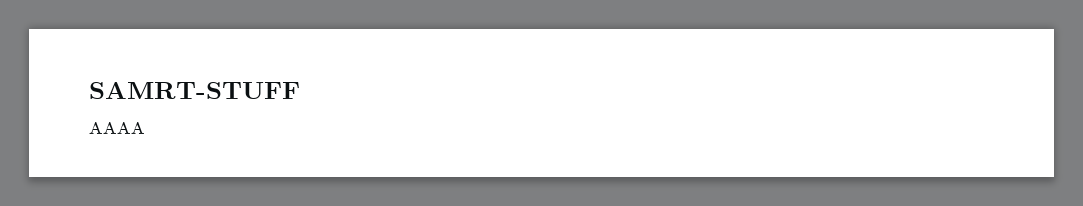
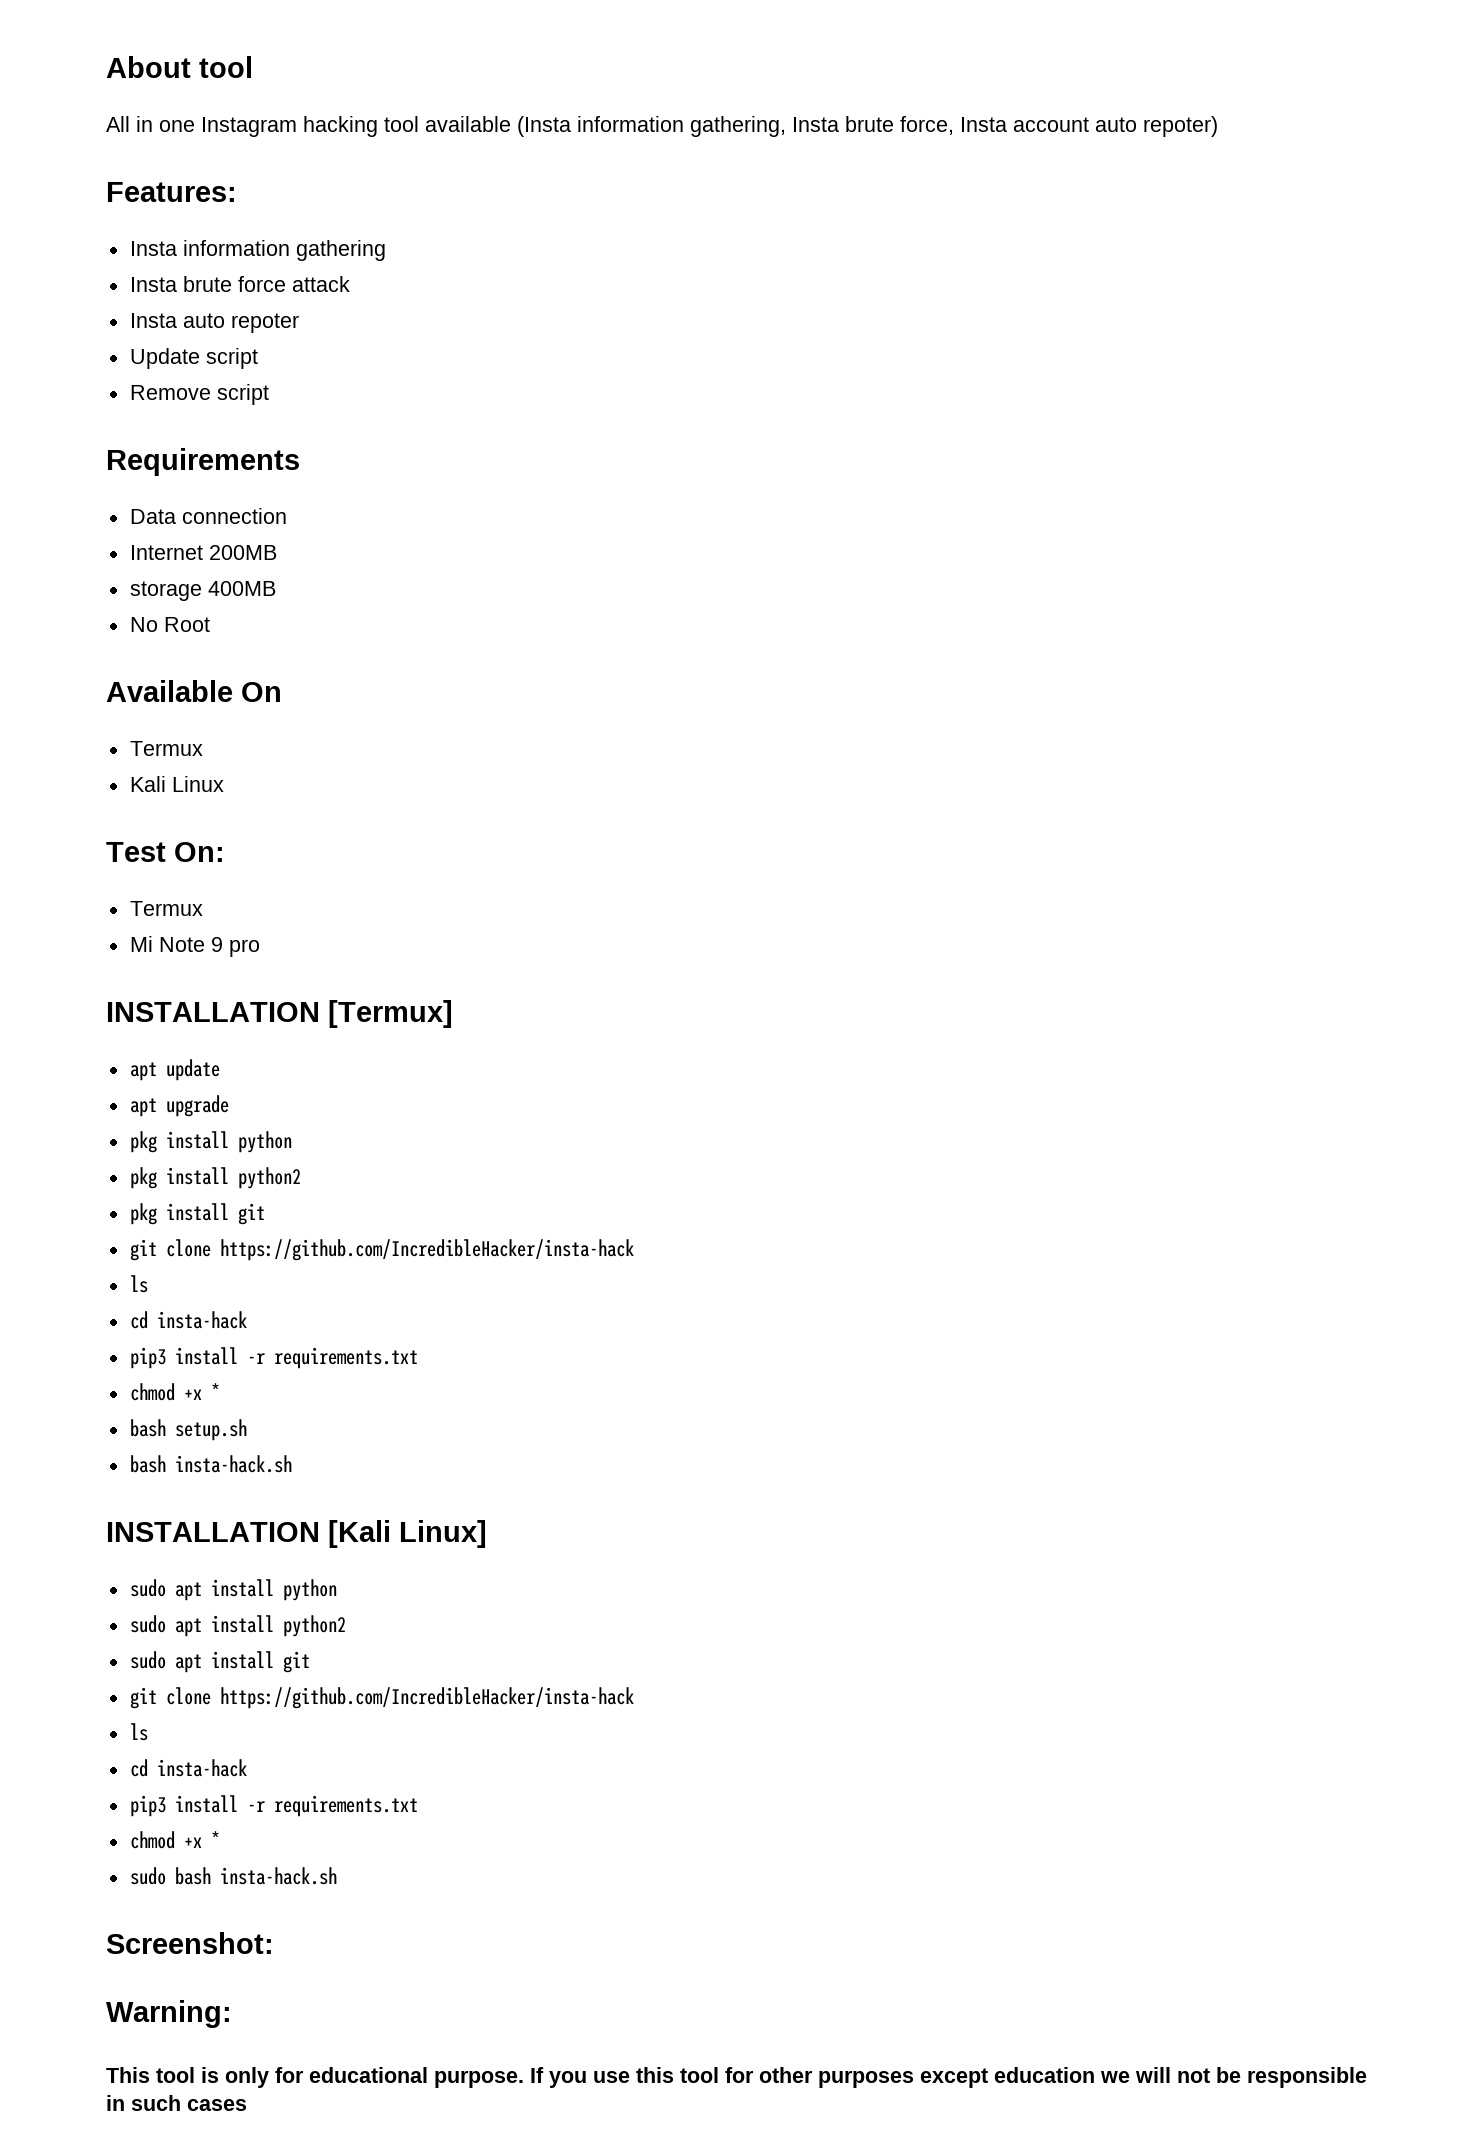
[89,82,300,99] [89,122,145,134] SAMRT-STUFF // AAAA -> [106,56,253,78] [106,116,1218,137] [106,182,237,202] [129,240,386,261] [129,276,350,292] [129,313,299,333] [129,348,258,369] [129,384,269,405] [106,448,300,476] [129,508,287,524] [129,545,277,560] [129,581,276,601] [129,617,210,632] [106,680,282,702] [129,741,203,756] [129,776,224,792] [106,842,225,862] [129,901,203,916] [129,936,260,957] [106,1000,453,1028] [129,1059,220,1081] [129,1095,229,1117] [129,1131,292,1153] [129,1167,301,1189] [129,1203,265,1225] [129,1239,634,1261] [129,1275,148,1293] [129,1311,247,1329] [129,1347,418,1369] [129,1383,220,1401] [129,1419,247,1441] [129,1455,292,1473] [106,1520,487,1548] [129,1579,337,1601] [129,1615,346,1637] [129,1651,310,1673] [129,1687,634,1709] [129,1723,148,1741] [129,1759,247,1777] [129,1795,418,1817] [129,1831,220,1849] [129,1867,337,1885] [106,1932,274,1954] [106,2000,232,2028] [106,2067,1367,2088] [106,2095,247,2111] About tool // All in one Instagram hacking tool available (Insta information gathering, Insta brute force, Insta account auto repoter) // Features: // Insta information gathering // Insta brute force attack // Insta auto repoter // Update script // Remove script // Requirements // Data connection // Internet 200MB // storage 400MB // No Root // Available On // Termux // Kali Linux // Test On: // Termux // Mi Note 9 pro // INSTALLATION [Termux] // apt update // apt upgrade // pkg install python // pkg install python2 // pkg install git // git clone https://github.com/IncredibleHacker/insta-hack // ls // cd insta-hack // pip3 install -r requirements.txt // chmod +x * // bash setup.sh // bash insta-hack.sh // INSTALLATION [Kali Linux] // sudo apt install python // sudo apt install python2 // sudo apt install git // git clone https://github.com/IncredibleHacker/insta-hack // ls // cd insta-hack // pip3 install -r requirements.txt // chmod +x * // sudo bash insta-hack.sh // Screenshot: // Warning: // This tool is only for educational purpose. If you use this tool for other purposes except education we will not be responsible in such cases

